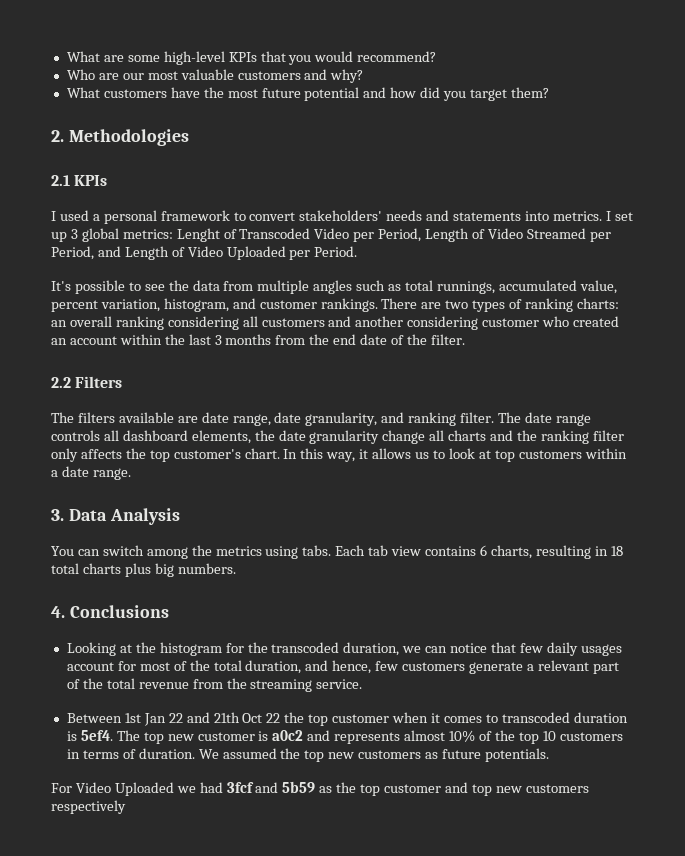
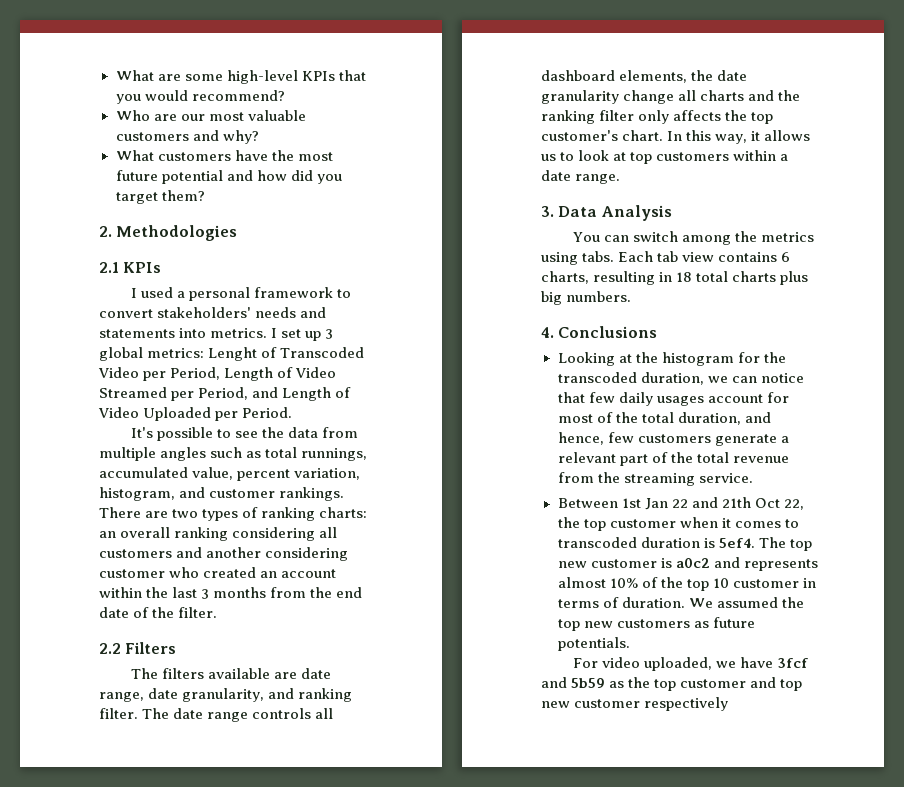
[266,713,281,723] 22 -> [783,499,804,510] 22,
[559,732,623,741] customers -> [732,579,799,588] customer
[75,782,223,796] Video Uploaded we had -> [601,657,774,671] video uploaded, we have
[525,784,589,793] customers -> [574,699,641,708] customer

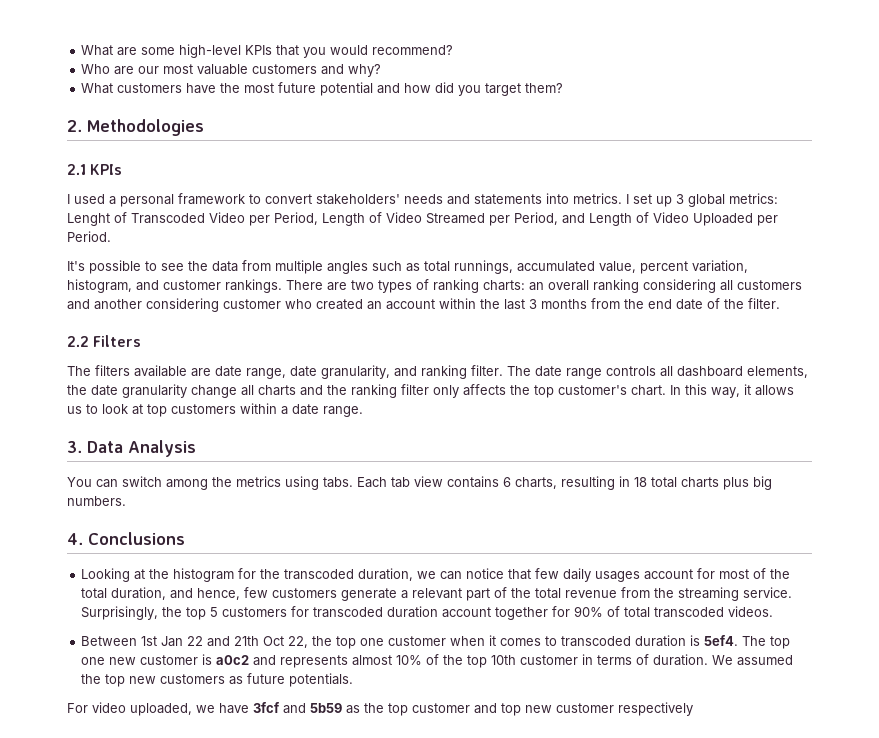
(753, 478) none -> [81,606,774,620] Surprisingly, the top 5 customers for transcoded duration account together for 90% of total transcoded videos.
(606, 525) none -> [360,638,385,646] one
(812, 545) none -> [81,657,106,665] one
[712,578,729,588] 10 -> [491,655,517,665] 10th

